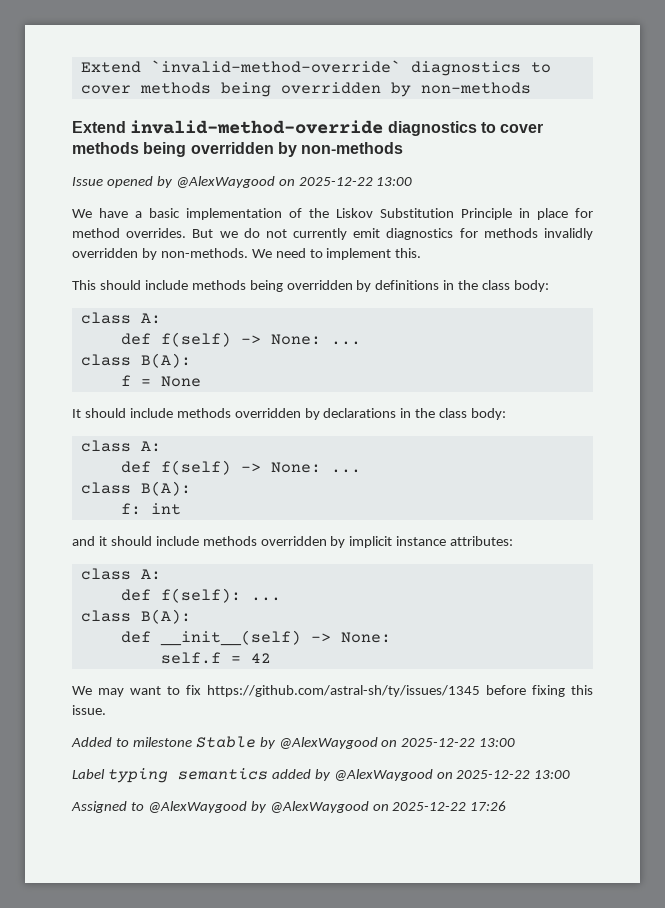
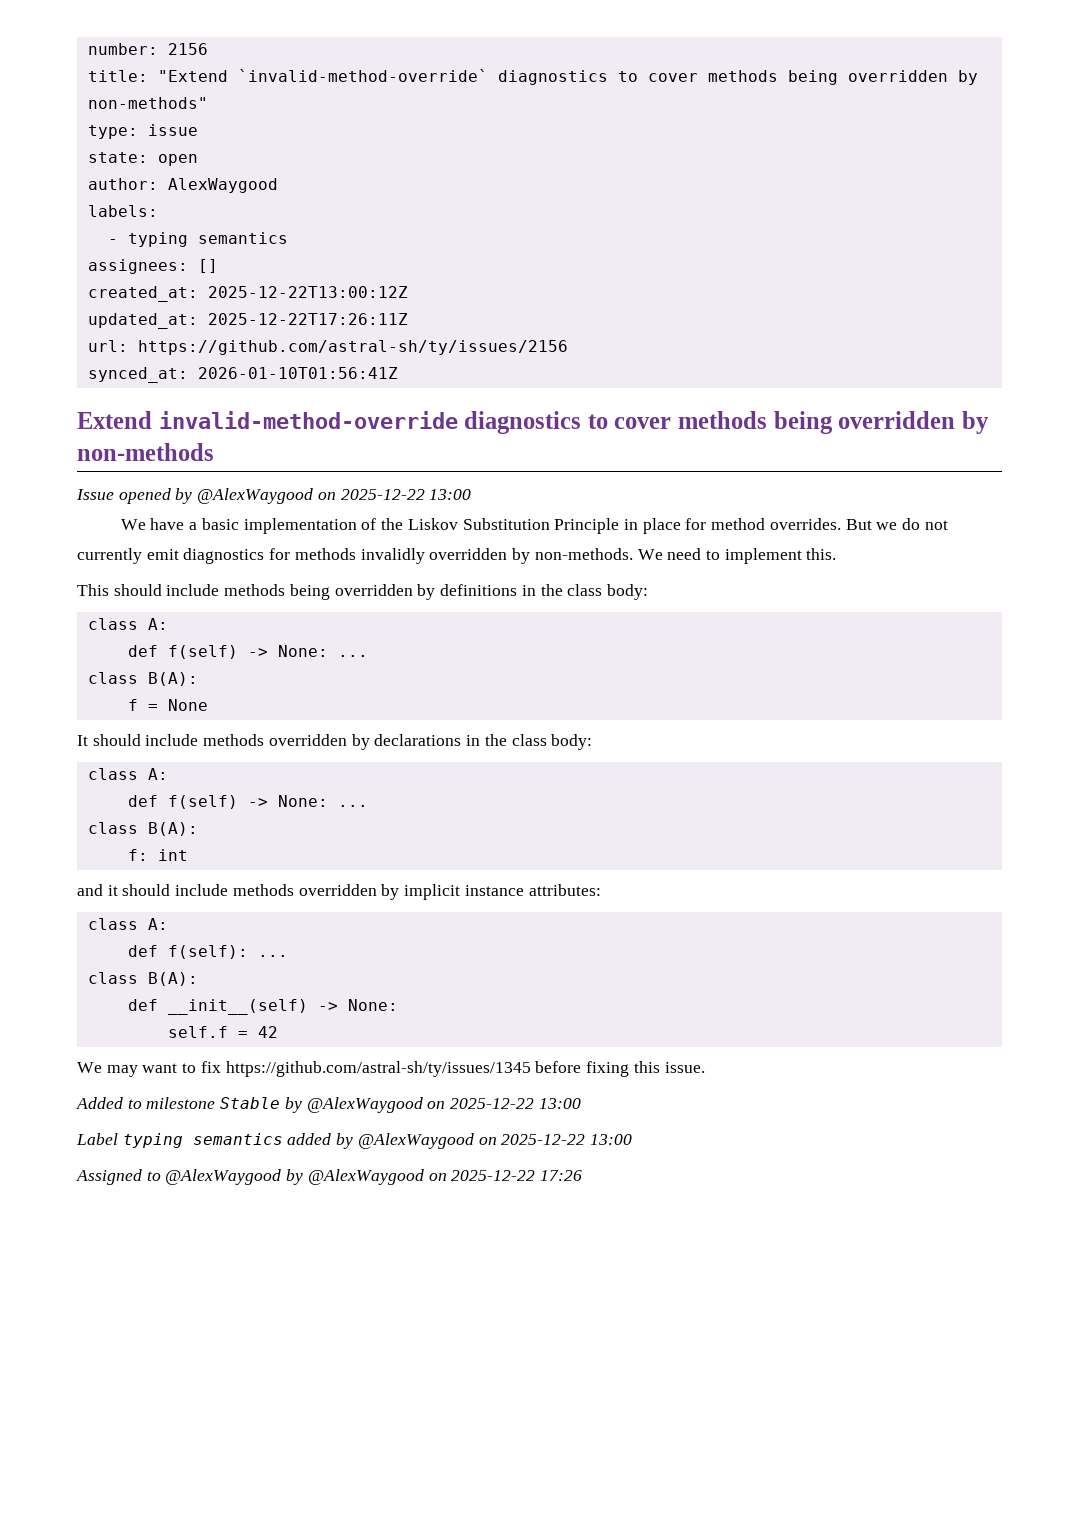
[80,61,141,73] Extend -> [87,43,208,55] [87,70,228,82] number: 2156 // title: "Extend
[420,82,531,94] non-methods -> [87,97,208,109] [87,124,198,139] [87,152,198,166] [87,178,278,193] [87,205,158,217] [107,232,288,247] [87,259,218,274] [87,286,408,302] [87,313,408,329] [87,340,568,355] [87,367,398,383] non-methods" // type: issue // state: open // author: AlexWaygood // labels: // - typing semantics // assignees: [] // created_at: 2025-12-22T13:00:12Z // updated_at: 2025-12-22T17:26:11Z // url: https://github.com/astral-sh/ty/issues/2156 // synced_at: 2026-01-10T01:56:41Z

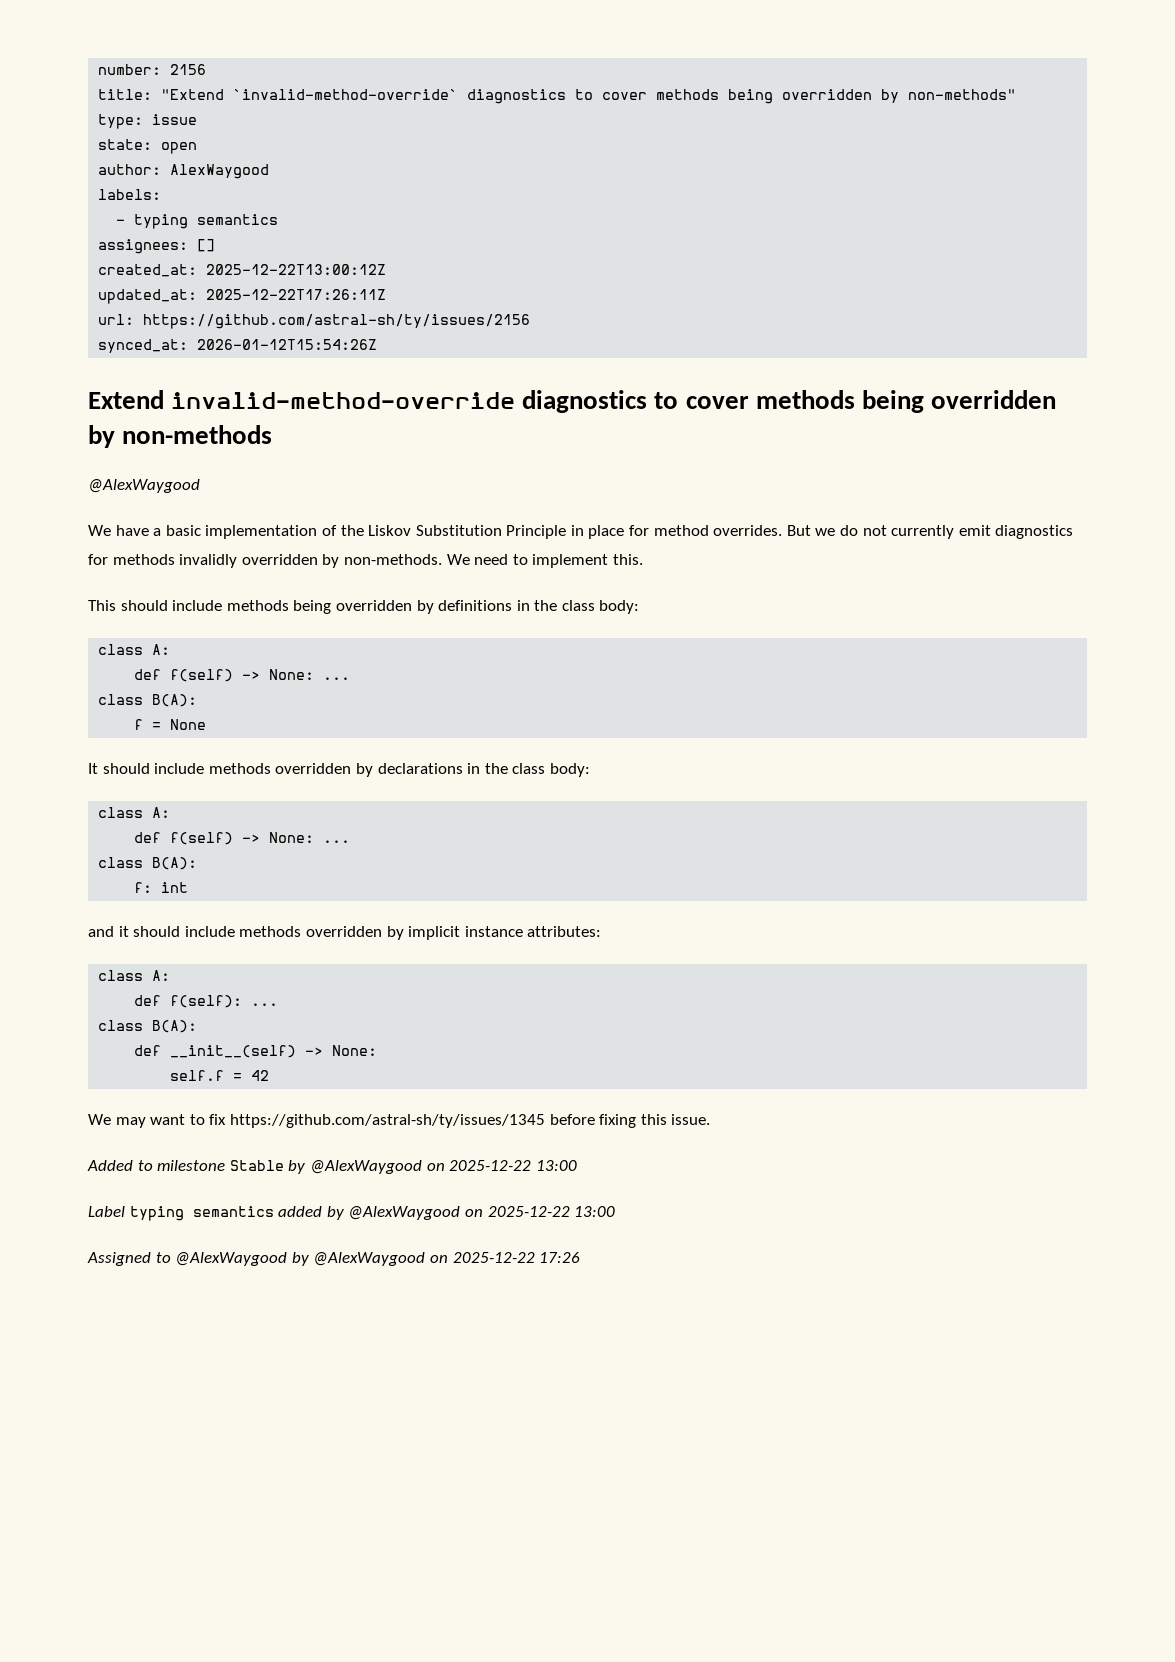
[197,367,398,379] 2026-01-10T01:56:41Z -> [197,339,378,350] 2026-01-12T15:54:26Z
[76,488,472,504] Issue opened by @AlexWaygood on 2025-12-22 13:00 -> [88,479,200,493] @AlexWaygood

